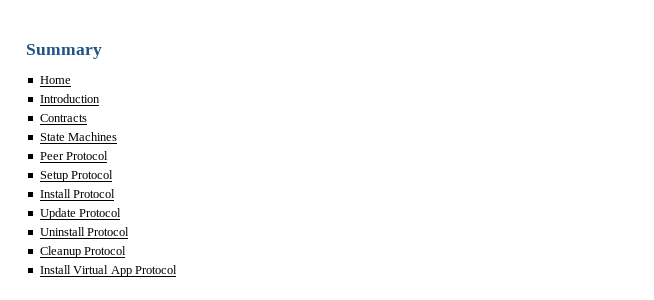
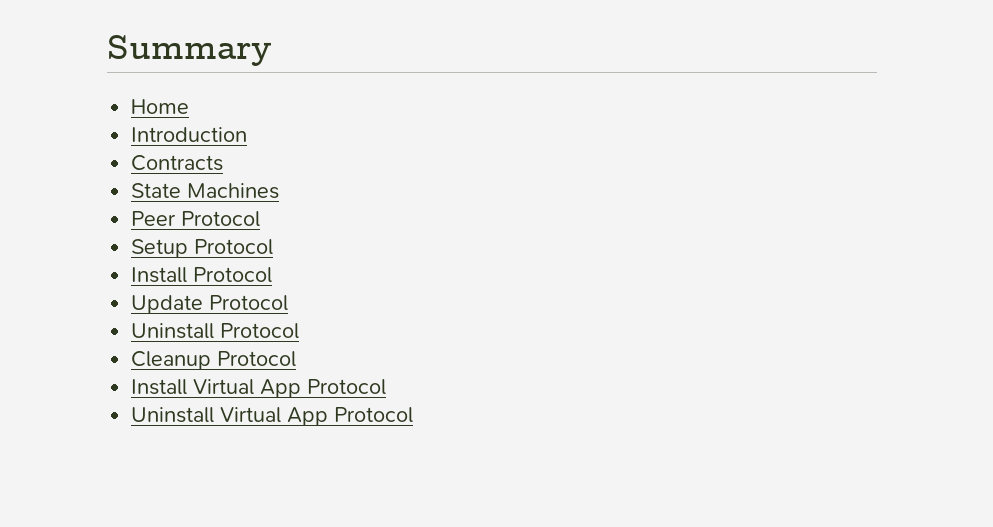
(177, 269) none -> [131,407,414,426] // Uninstall Virtual App Protocol

